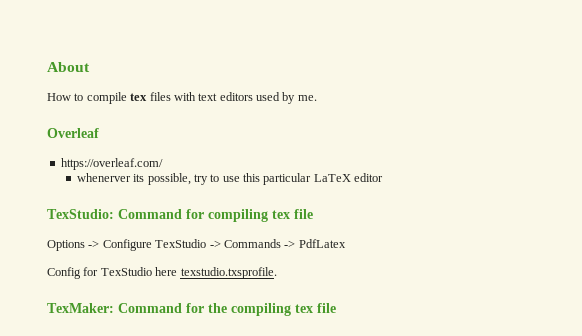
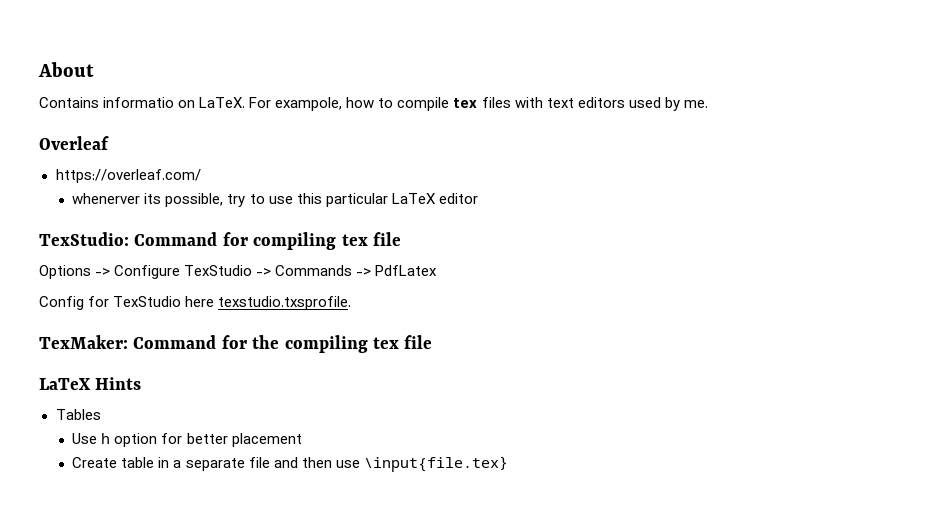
[47,93,71,101] How -> [39,97,375,111] Contains informatio on LaTeX. For exampole, how
(336, 308) none -> [39,377,142,390] [55,409,101,420] [72,433,302,447] [72,456,508,472] // LaTeX Hints // Tables // Use h option for better placement // Create table in a separate file and then use \input{file.tex}

